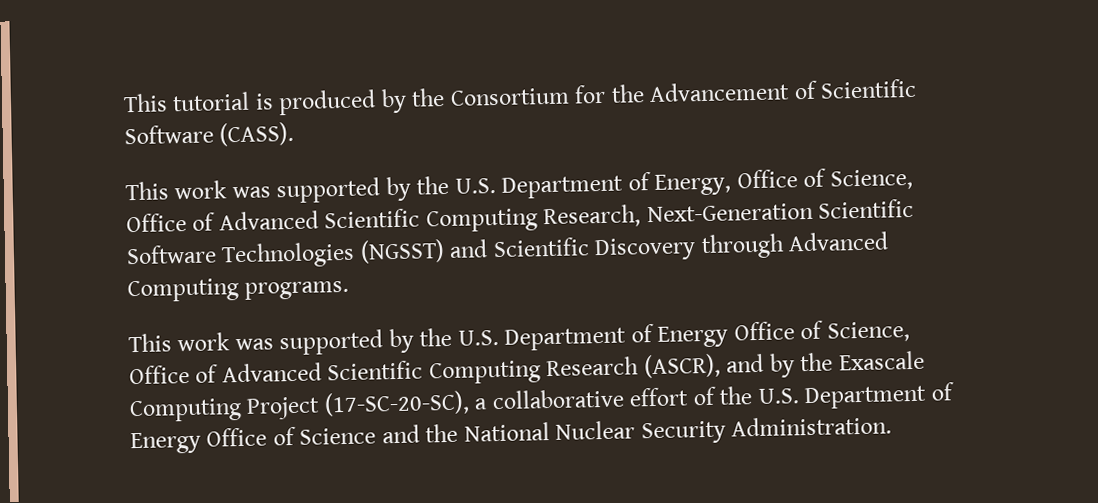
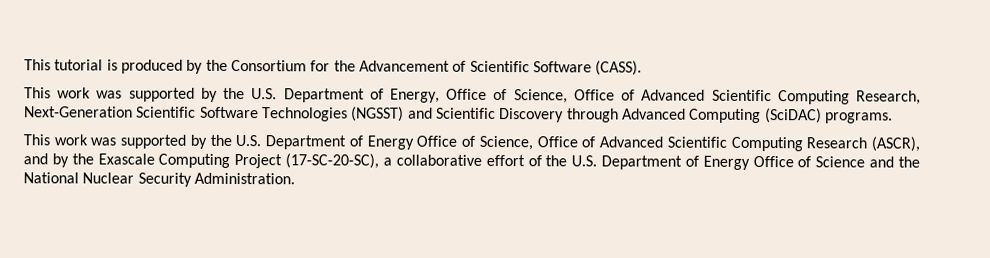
(239, 290) none -> [764,108,822,124] (SciDAC)

